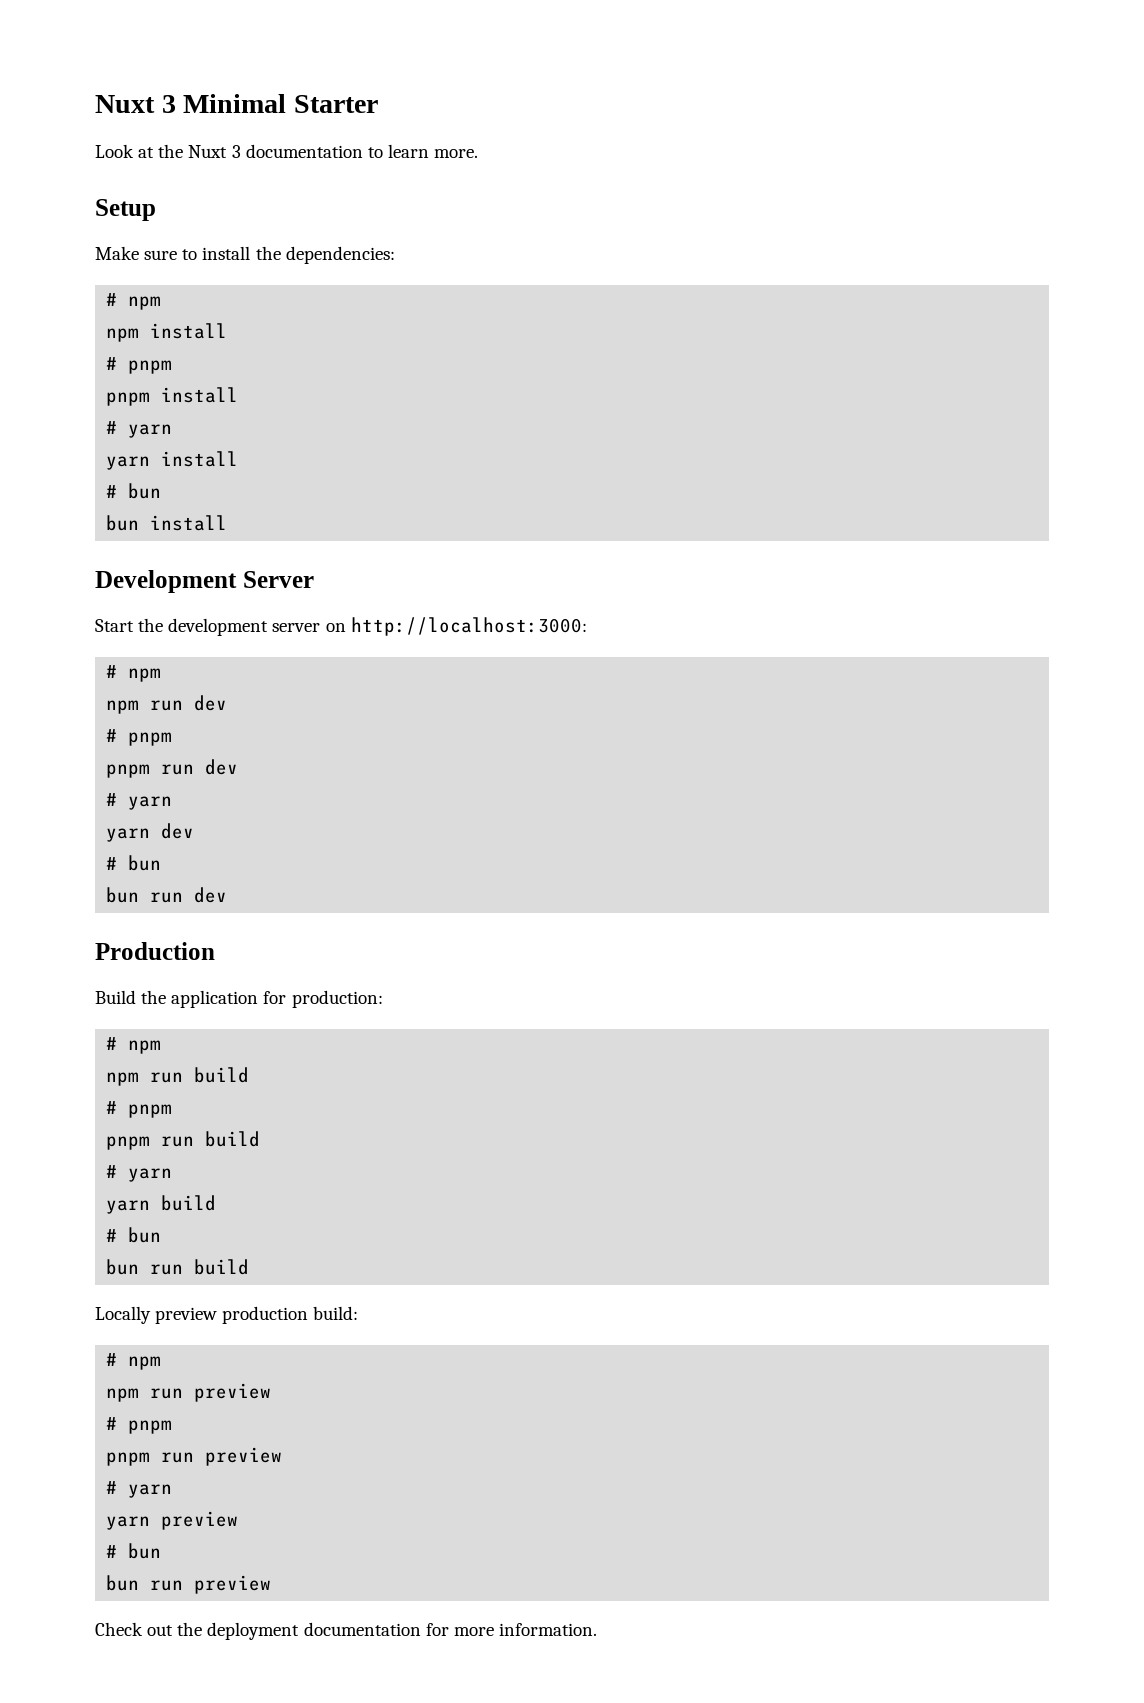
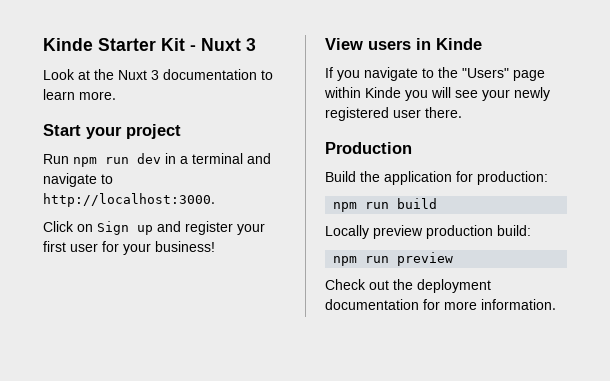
[95,94,378,113] Nuxt 3 Minimal Starter -> [43,38,256,51] Kinde Starter Kit - Nuxt 3
[95,199,156,221] [95,246,395,264] [106,293,162,310] [106,323,228,342] [106,357,173,374] [106,387,239,406] [106,421,173,438] [106,451,239,470] [106,483,162,499] [106,515,228,531] [95,570,314,593] [95,617,587,636] [106,665,162,682] [106,695,228,714] [106,729,173,746] [106,759,239,778] [106,793,173,810] [106,823,195,842] [106,855,162,871] [106,887,228,903] Setup // Make sure to install the dependencies: // # npm // npm install // # pnpm // pnpm install // # yarn // yarn install // # bun // bun install // Development Server // Start the development server on http://localhost:3000: // # npm // npm run dev // # pnpm // pnpm run dev // # yarn // yarn dev // # bun // bun run dev -> [43,124,181,139] [43,153,271,167] [43,173,113,187] [43,193,215,207] [43,221,265,235] [43,241,215,255] [325,38,482,50] [325,67,545,81] [324,87,550,101] [325,107,462,121] Start your project // Run npm run dev in a terminal and navigate to http://localhost:3000. // Click on Sign up and register your first user for your business! // View users in Kinde // If you navigate to the "Users" page within Kinde you will see your newly registered user there.
[106,1037,162,1054] [106,1067,250,1086] [106,1101,173,1118] [106,1131,261,1150] [106,1165,173,1182] [106,1195,217,1214] [106,1227,162,1243] [106,1259,140,1275] # npm // npm run build // # pnpm // pnpm run build // # yarn // yarn build // # bun // bun -> [333,202,358,212] npm
[106,1353,162,1370] [106,1383,272,1402] [106,1417,173,1434] [106,1447,283,1466] [106,1481,173,1498] [106,1511,239,1530] [106,1543,162,1559] [106,1575,140,1591] # npm // npm run preview // # pnpm // pnpm run preview // # yarn // yarn preview // # bun // bun -> [333,256,358,266] npm

